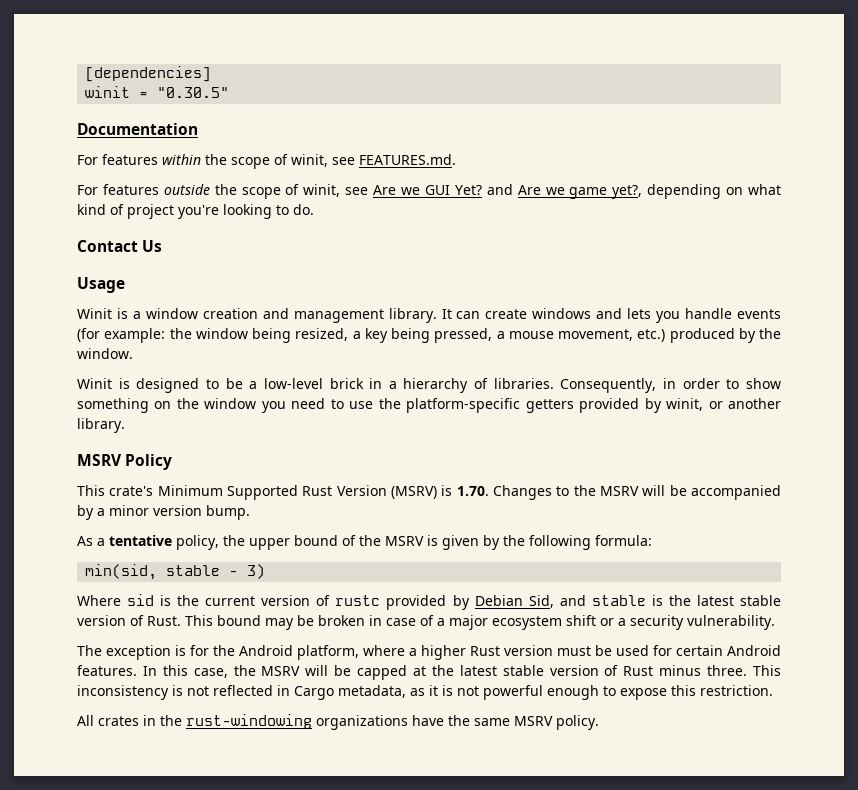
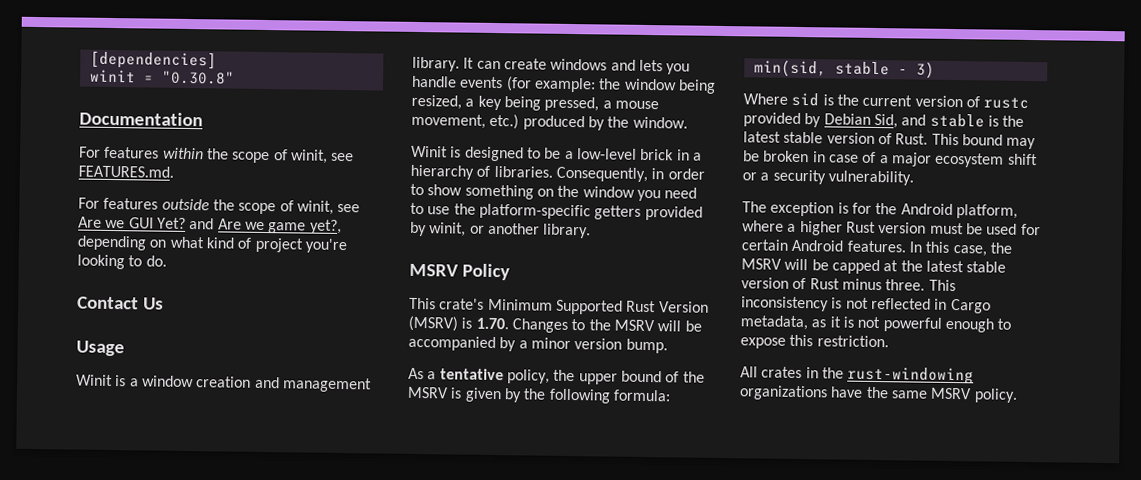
[157,87,230,98] "0.30.5" -> [161,70,235,85] "0.30.8"

